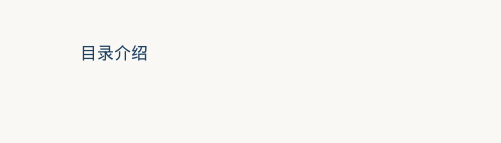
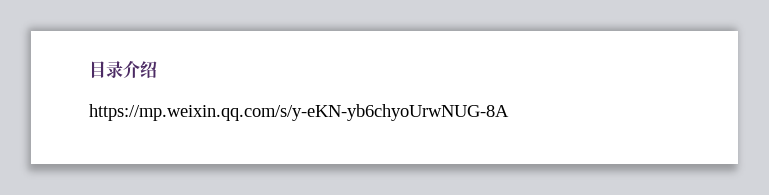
(148, 53) none -> [89,104,509,121] // https://mp.weixin.qq.com/s/y-eKN-yb6chyoUrwNUG-8A

